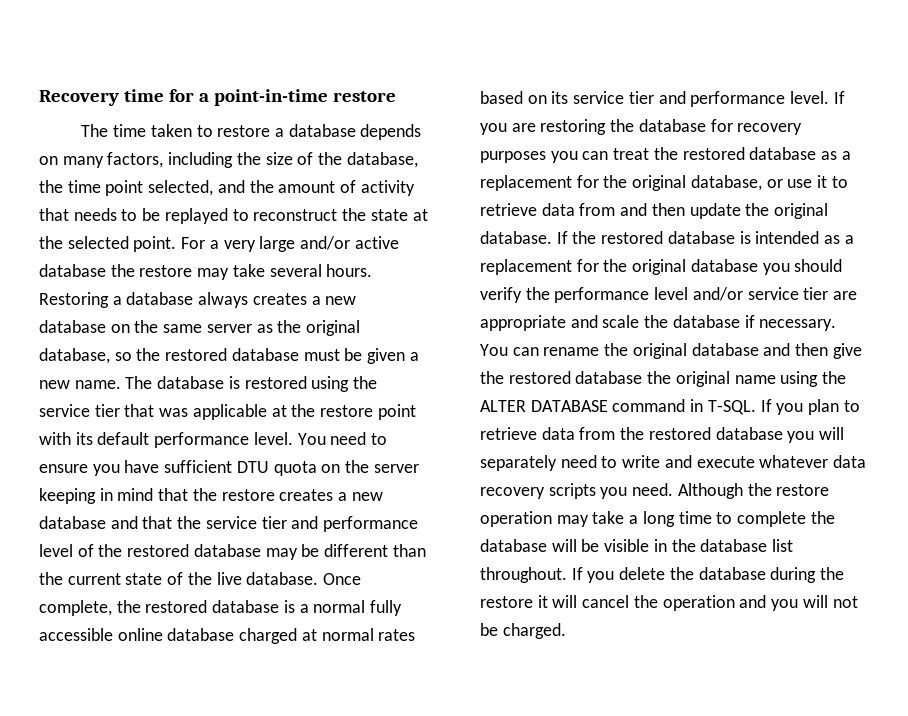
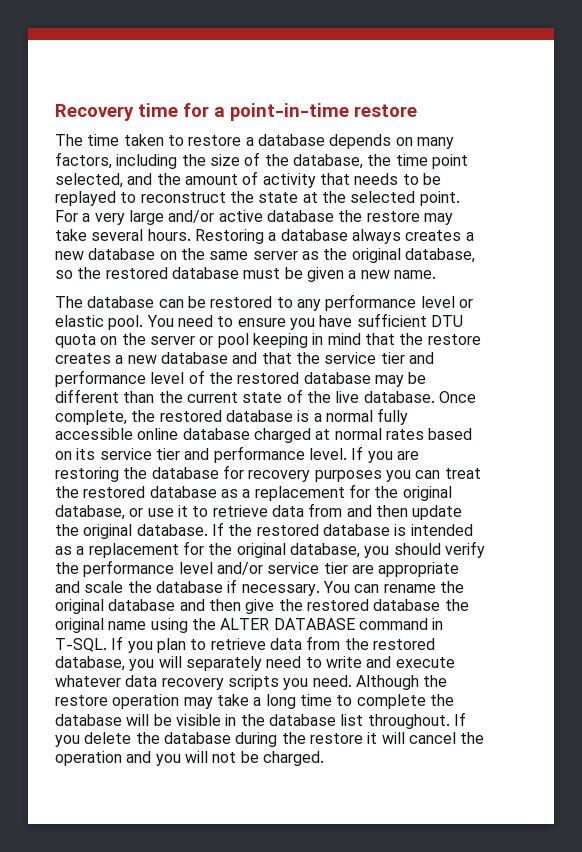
(121, 384) none -> (436, 274) //
[228,376,378,392] [39,404,416,420] [39,432,293,448] is restored using the service tier that was applicable at the restore point with its default performance level. -> [158,294,473,311] [55,315,144,330] can be restored to any performance level or elastic pool.
(419, 468) none -> [199,333,249,348] or pool
[690,259,758,272] database -> [289,543,360,558] database,
[715,427,783,440] database -> [55,656,125,671] database,

